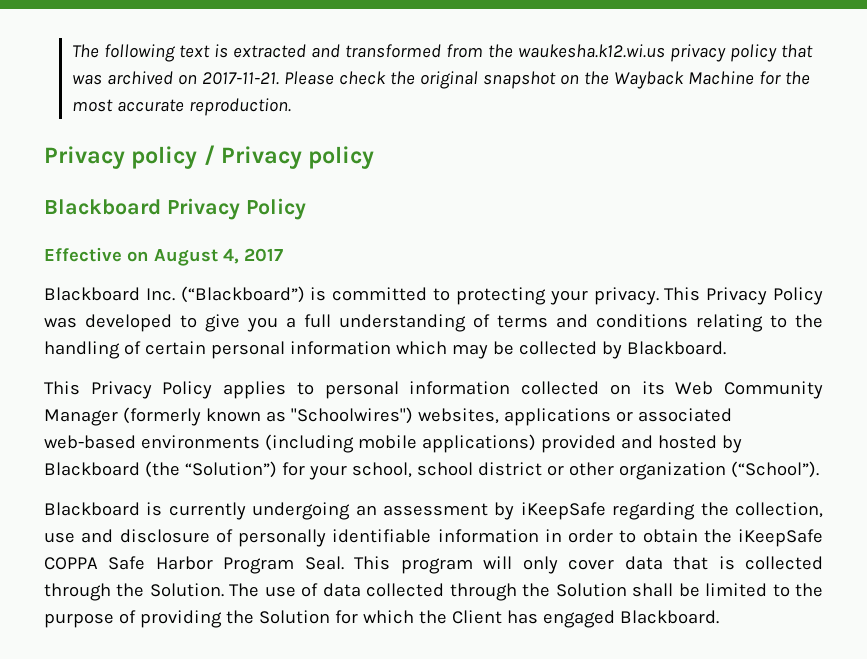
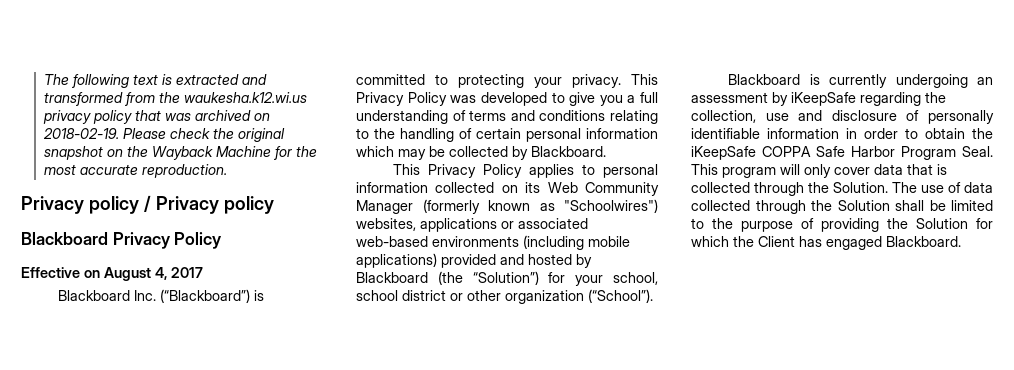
[201,72,279,85] 2017-11-21. -> [43,128,120,139] 2018-02-19.

